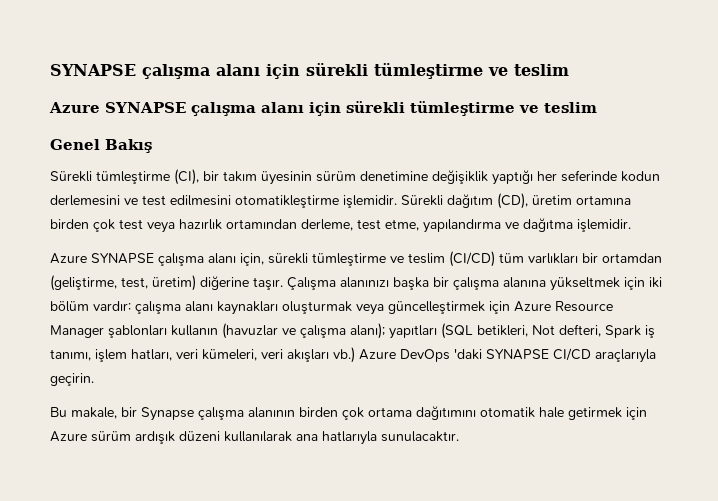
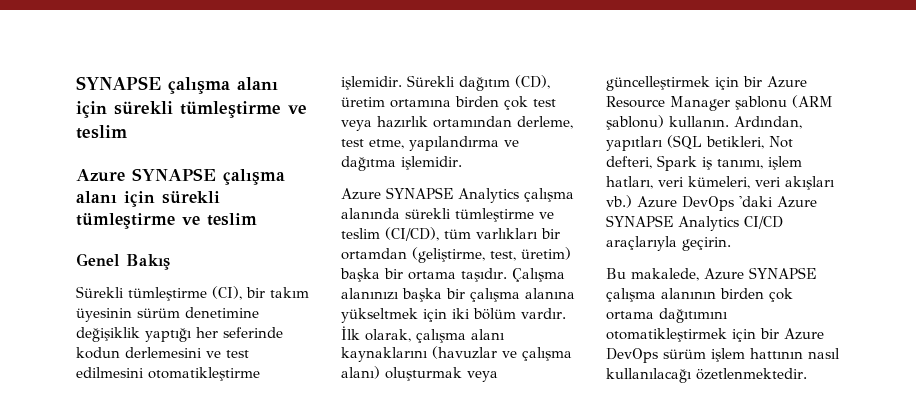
[158,251,495,267] çalışma alanı için, sürekli tümleştirme ve teslim (CI/CD) -> [458,188,574,203] [341,208,554,222] [341,227,439,241] Analytics çalışma alanında sürekli tümleştirme ve teslim (CI/CD),
[200,276,283,290] diğerine taşır. -> [340,268,507,282] başka bir ortama taşıdır.
[93,301,278,315] vardır: çalışma alanı kaynakları -> [521,308,566,319] [341,326,505,343] [341,346,572,362] [341,366,380,379] vardır. İlk olarak, çalışma alanı kaynaklarını (havuzlar ve çalışma alanı)
(510, 307) none -> [743,76,762,87] bir
[108,323,385,339] şablonları kullanın (havuzlar ve çalışma alanı); -> [735,95,833,110] [606,115,802,130] şablonu (ARM şablonu) kullanın. Ardından,
[486,349,549,360] SYNAPSE -> [777,196,817,208] [606,215,739,231] Azure SYNAPSE Analytics
[71,407,194,421] makale, bir Synapse -> [631,267,816,281] makalede, Azure SYNAPSE
[480,407,647,420] [50,431,459,445] otomatik hale getirmek için Azure sürüm ardışık düzeni kullanılarak ana hatlarıyla sunulacaktır. -> [606,328,824,342] [606,348,840,363] [606,368,807,383] otomatikleştirmek için bir Azure DevOps sürüm işlem hattının nasıl kullanılacağı özetlenmektedir.

